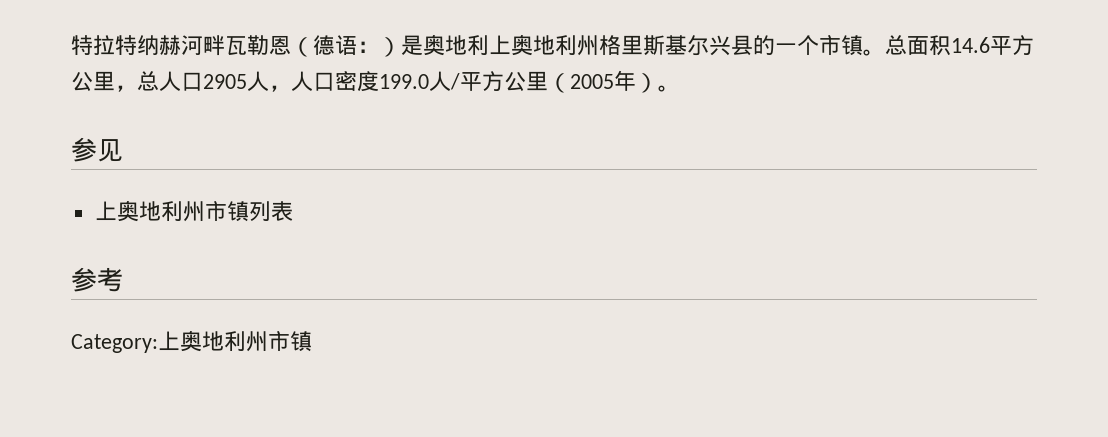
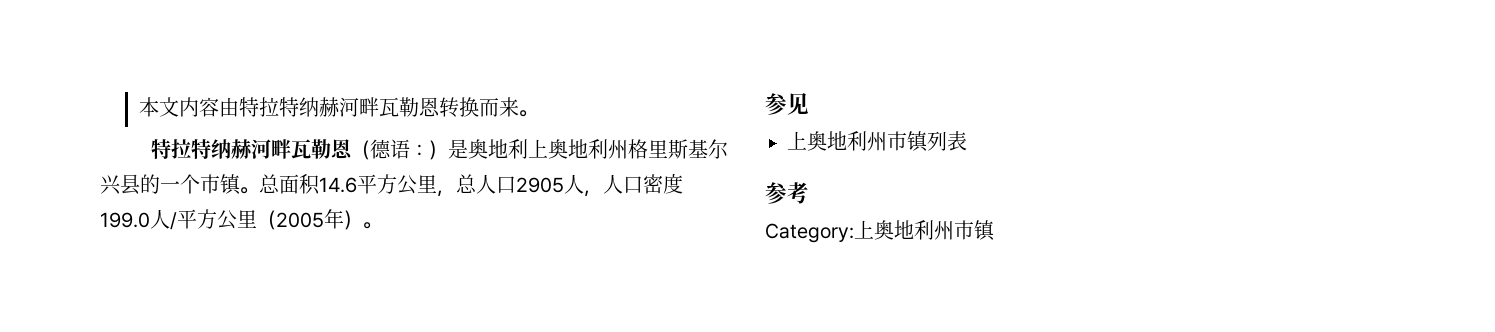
(71, 45) none -> [139,97,539,118] 本文内容由特拉特纳赫河畔瓦勒恩转换而来。 //

